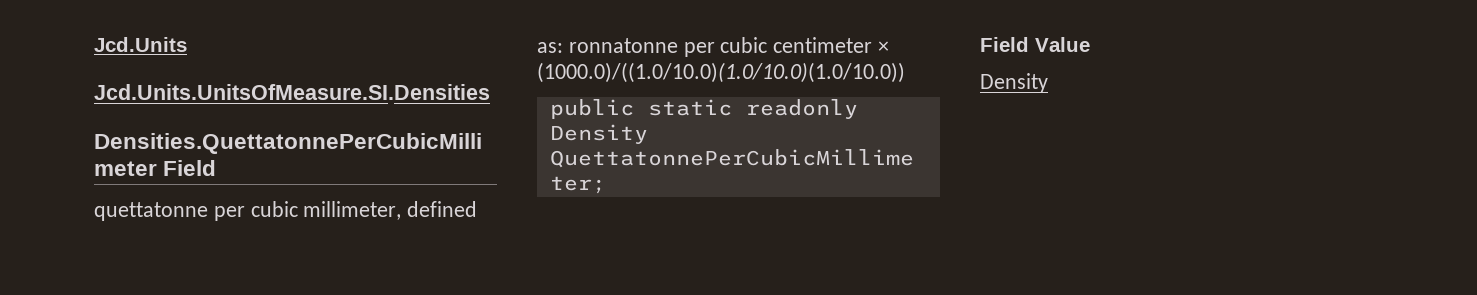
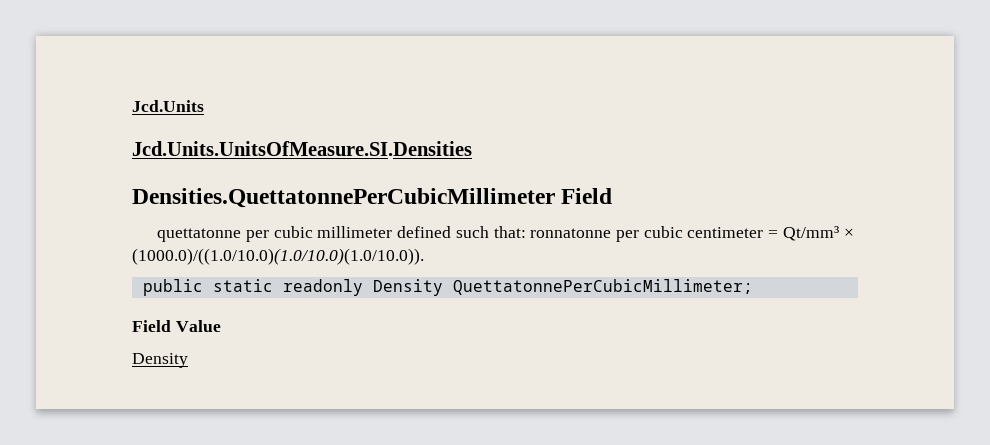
[303,201,478,220] [537,37,890,57] [537,62,905,83] millimeter, defined as: ronnatonne per cubic centimeter × (1000.0)/((1.0/10.0)(1.0/10.0)(1.0/10.0)) -> [317,226,854,242] [132,248,424,265] millimeter defined such that: ronnatonne per cubic centimeter = Qt/mm³ × (1000.0)/((1.0/10.0)(1.0/10.0)(1.0/10.0)).

